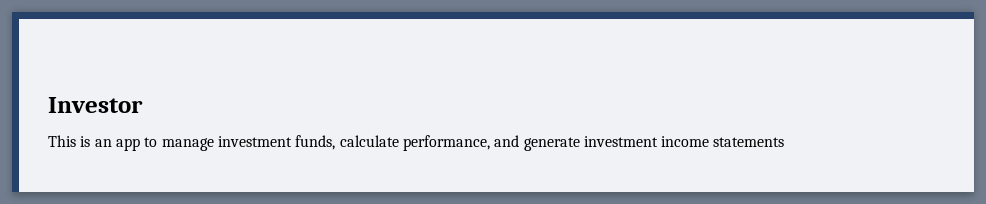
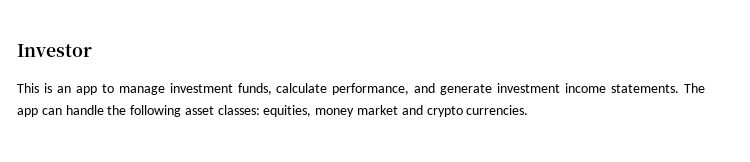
[713,137,785,147] statements -> [611,83,705,93] [17,105,529,117] statements. The app can handle the following asset classes: equities, money market and crypto currencies.

